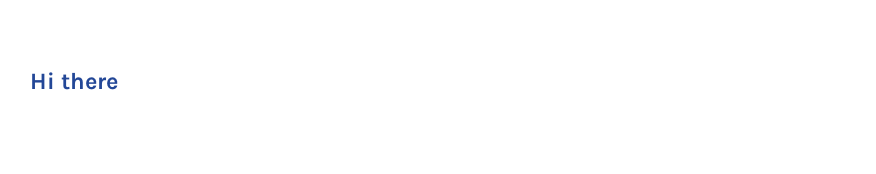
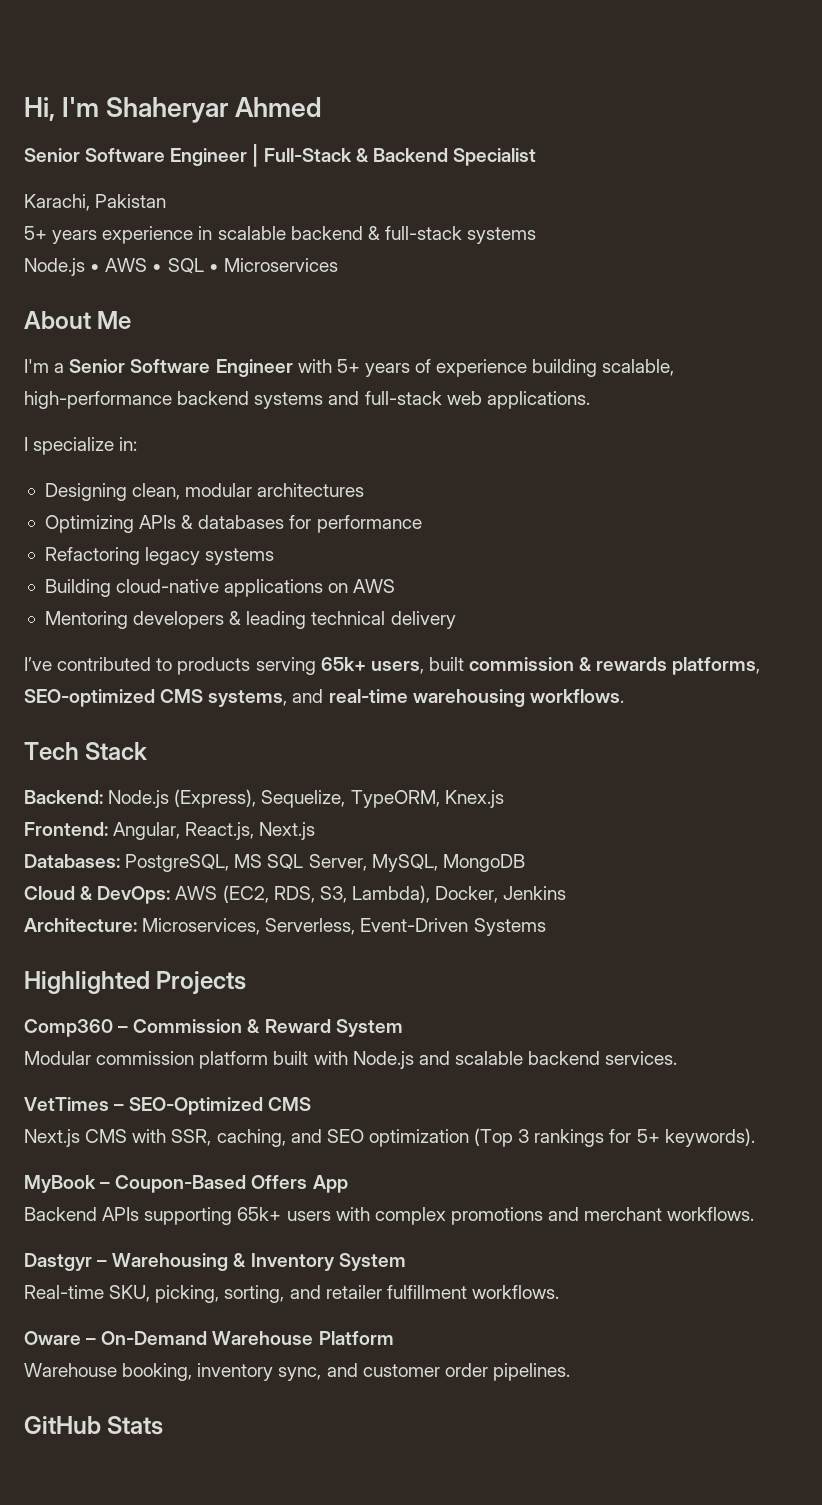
[30,72,119,90] Hi there -> [24,97,323,123] [24,144,536,167] [24,194,167,211] [24,226,537,244] [24,258,338,276] [24,311,132,329] [24,359,675,377] [24,391,590,409] [24,437,138,455] [44,483,365,501] [44,515,422,533] [44,547,275,565] [44,579,396,597] [44,611,456,629] [24,657,761,675] [24,689,624,707] [24,742,148,760] [24,789,504,808] [24,822,316,840] [24,854,525,872] [24,885,567,904] [24,918,546,936] [24,971,247,994] [24,1019,403,1037] [24,1051,678,1069] [24,1097,312,1115] [24,1128,755,1147] [24,1175,348,1193] [24,1207,755,1225] [24,1253,406,1271] [24,1285,559,1303] [24,1331,394,1345] [24,1363,570,1381] [24,1416,164,1435] Hi, I'm Shaheryar Ahmed // Senior Software Engineer | Full-Stack & Backend Specialist // Karachi, Pakistan // 5+ years experience in scalable backend & full-stack systems // Node.js • AWS • SQL • Microservices // About Me // I'm a Senior Software Engineer with 5+ years of experience building scalable, high-performance backend systems and full-stack web applications. // I specialize in: // Designing clean, modular architectures // Optimizing APIs & databases for performance // Refactoring legacy systems // Building cloud-native applications on AWS // Mentoring developers & leading technical delivery // I’ve contributed to products serving 65k+ users, built commission & rewards platforms, SEO-optimized CMS systems, and real-time warehousing workflows. // Tech Stack // Backend: Node.js (Express), Sequelize, TypeORM, Knex.js // Frontend: Angular, React.js, Next.js // Databases: PostgreSQL, MS SQL Server, MySQL, MongoDB // Cloud & DevOps: AWS (EC2, RDS, S3, Lambda), Docker, Jenkins // Architecture: Microservices, Serverless, Event-Driven Systems // Highlighted Projects // Comp360 – Commission & Reward System // Modular commission platform built with Node.js and scalable backend services. // VetTimes – SEO-Optimized CMS // Next.js CMS with SSR, caching, and SEO optimization (Top 3 rankings for 5+ keywords). // MyBook – Coupon-Based Offers App // Backend APIs supporting 65k+ users with complex promotions and merchant workflows. // Dastgyr – Warehousing & Inventory System // Real-time SKU, picking, sorting, and retailer fulfillment workflows. // Oware – On-Demand Warehouse Platform // Warehouse booking, inventory sync, and customer order pipelines. // GitHub Stats

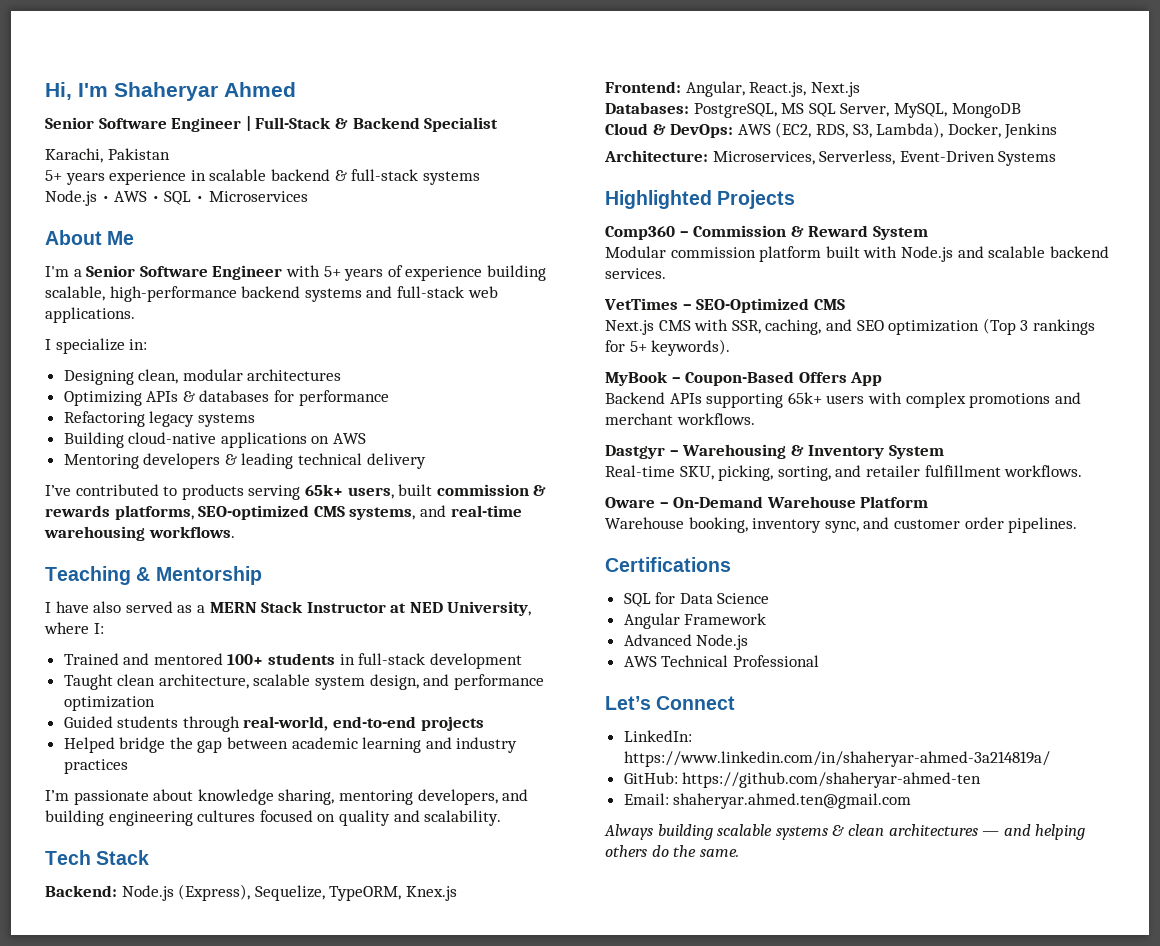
(624, 696) none -> [45,566,262,585] [45,601,532,616] [44,622,104,634] [63,653,522,669] [63,674,544,690] [63,696,155,711] [63,716,484,732] [63,737,518,753] [63,759,128,774] [45,789,529,805] [45,810,502,826] // Teaching & Mentorship // I have also served as a MERN Stack Instructor at NED University, where I: // Trained and mentored 100+ students in full-stack development // Taught clean architecture, scalable system design, and performance optimization // Guided students through real-world, end-to-end projects // Helped bridge the gap between academic learning and industry practices // I’m passionate about knowledge sharing, mentoring developers, and building engineering cultures focused on quality and scalability.
[24,1416,164,1435] GitHub Stats -> [605,557,731,572] [623,592,770,607] [623,613,767,629] [623,634,749,650] [623,655,819,667] [605,696,736,710] [623,730,692,742] [623,751,1050,767] [623,772,982,788] [623,793,912,809] [604,824,1086,840] [605,845,739,857] Certifications // SQL for Data Science // Angular Framework // Advanced Node.js // AWS Technical Professional // Let’s Connect // LinkedIn: https://www.linkedin.com/in/shaheryar-ahmed-3a214819a/ // GitHub: https://github.com/shaheryar-ahmed-ten // Email: shaheryar.ahmed.ten@gmail.com // Always building scalable systems & clean architectures — and helping others do the same.

